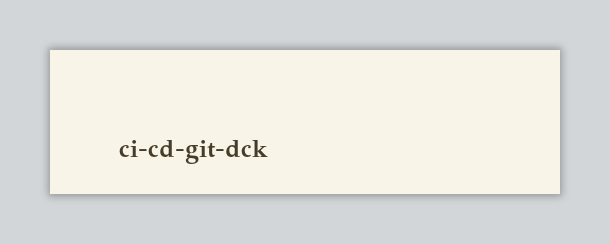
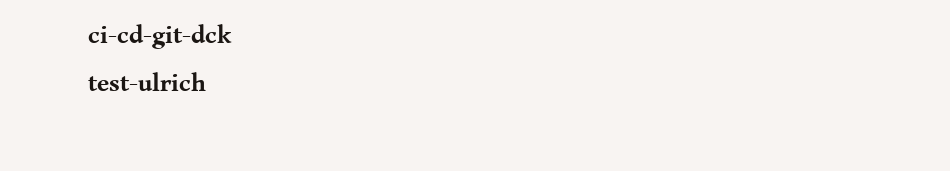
(268, 152) none -> [88,72,206,91] // test-ulrich

